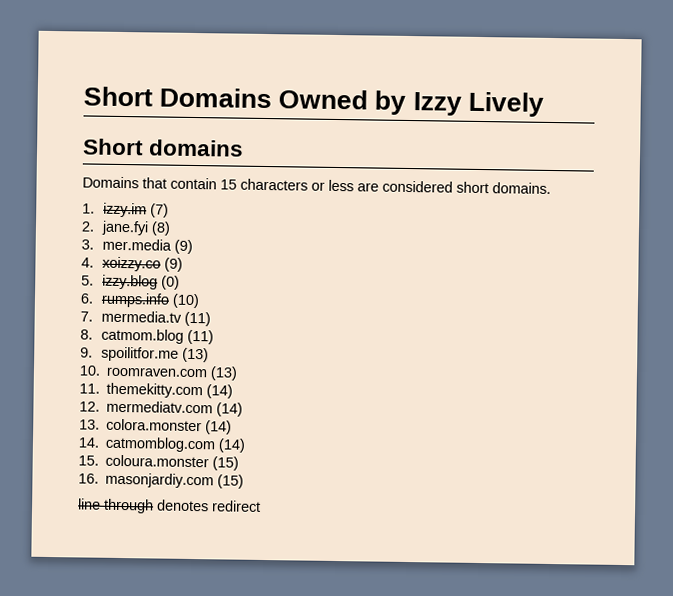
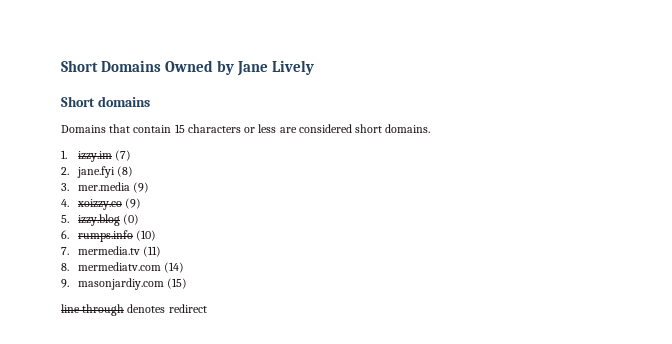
[412,92,462,116] Izzy -> [236,61,268,76] Jane
[100,328,214,345] [80,346,209,363] [79,365,239,381] [79,382,234,399] [79,400,244,417] [79,418,233,435] [78,436,247,453] [78,454,240,471] [78,473,99,484] catmom.blog (11) // 9. spoilitfor.me (13) // 10. roomraven.com (13) // 11. themekitty.com (14) // 12. mermediatv.com (14) // 13. colora.monster (14) // 14. catmomblog.com (14) // 15. coloura.monster (15) // 16. -> [77,262,185,273] [61,279,69,288] mermediatv.com (14) // 9.

